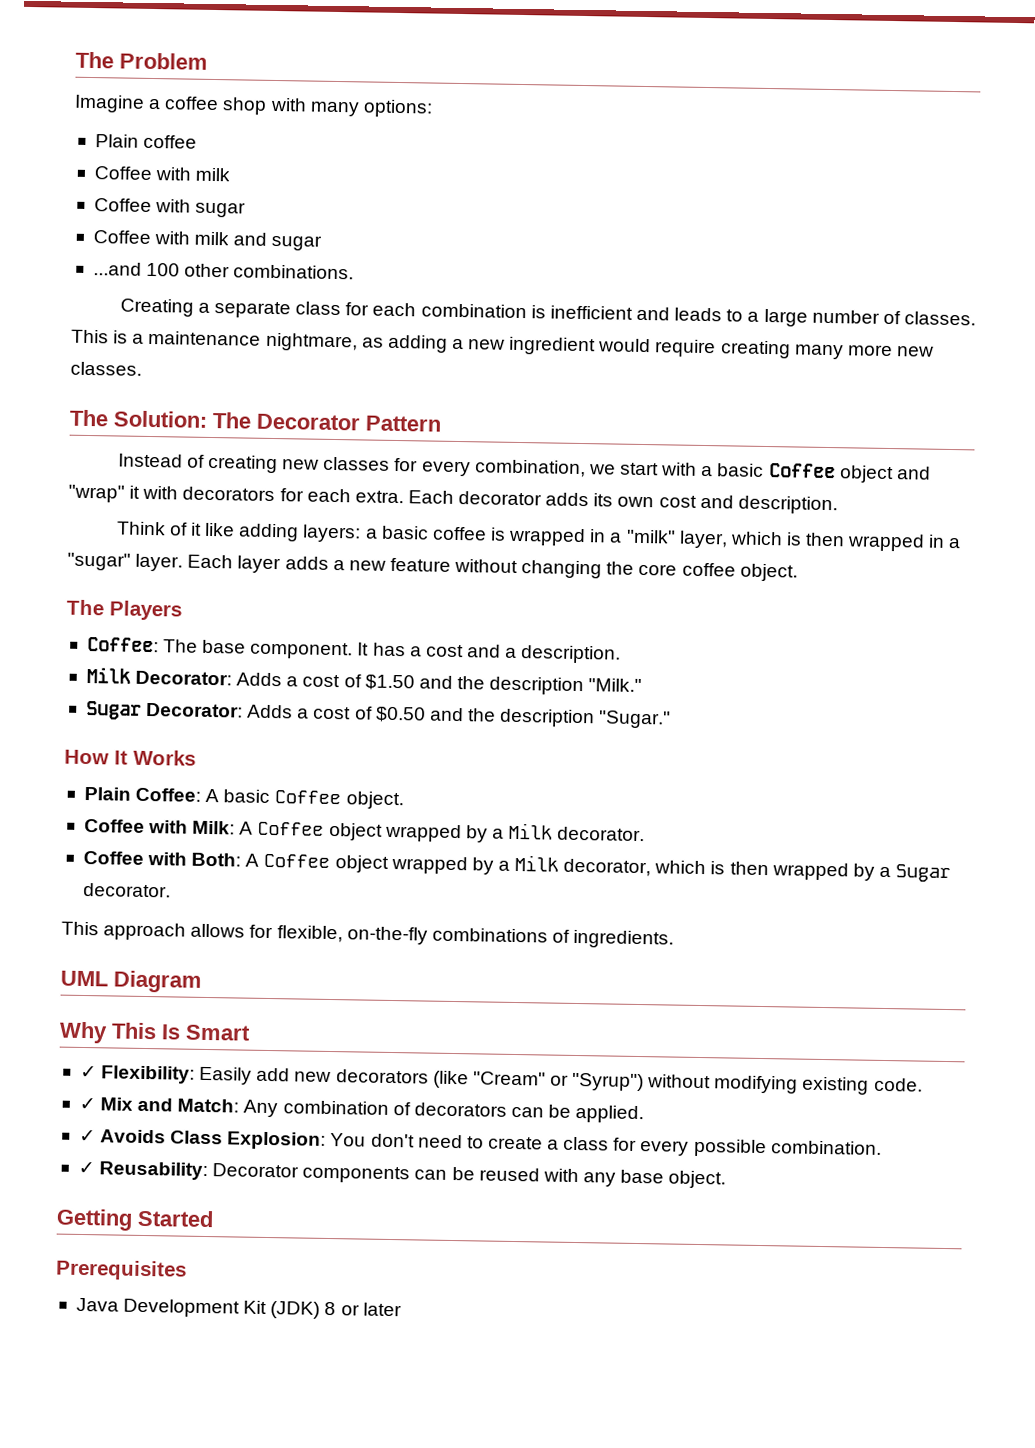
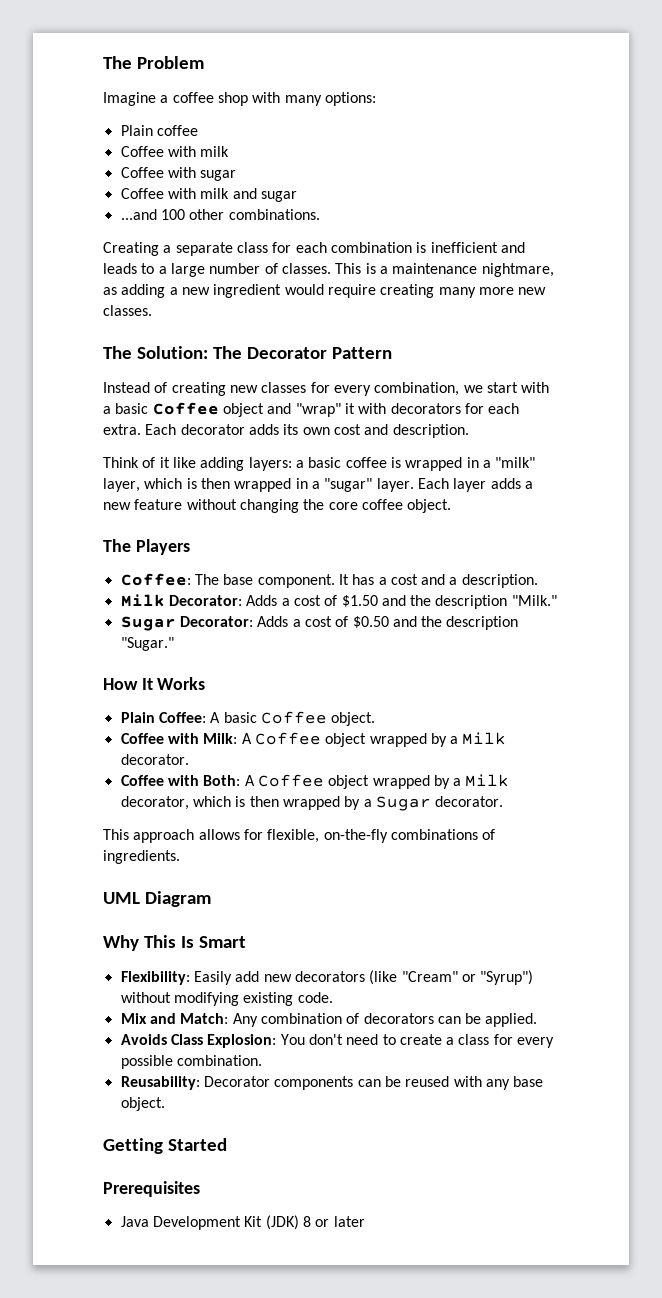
[79,1065,97,1079] ✓ -> (246, 942) none
[78,1097,96,1111] ✓ -> (333, 997) none
[78,1129,96,1143] ✓ -> (538, 1020) none
[77,1161,95,1175] ✓ -> (262, 1060) none

